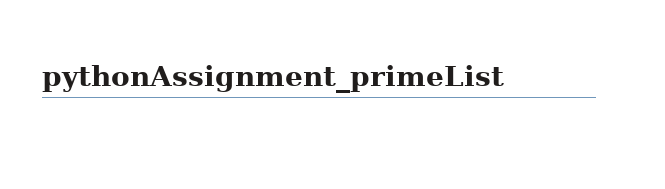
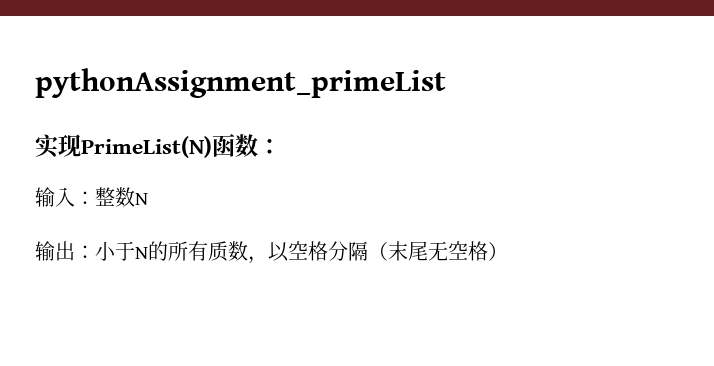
(504, 79) none -> [35,134,281,158] [35,187,148,207] [35,241,508,264] // 实现PrimeList(N)函数： // 输入：整数N // 输出：小于N的所有质数，以空格分隔（末尾无空格）

